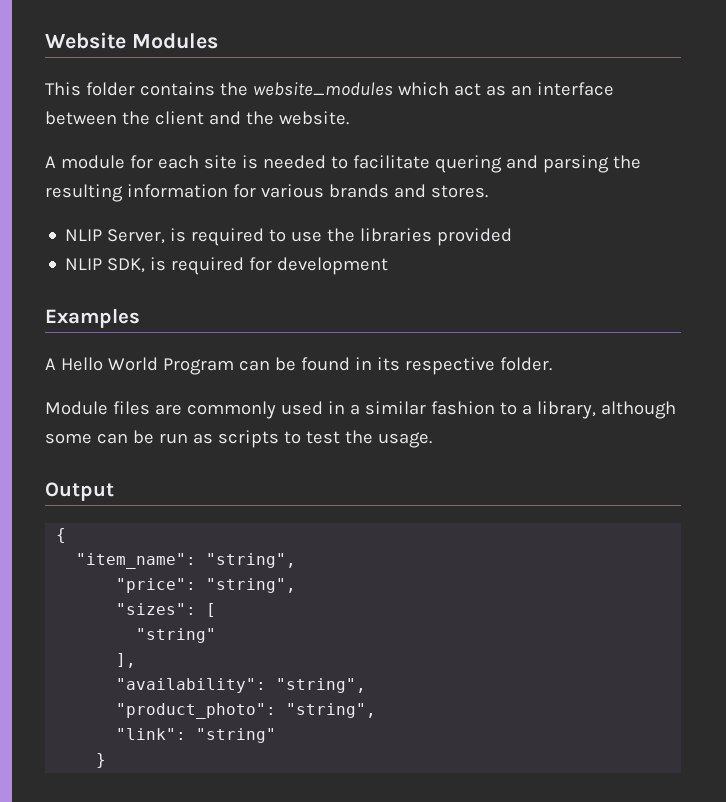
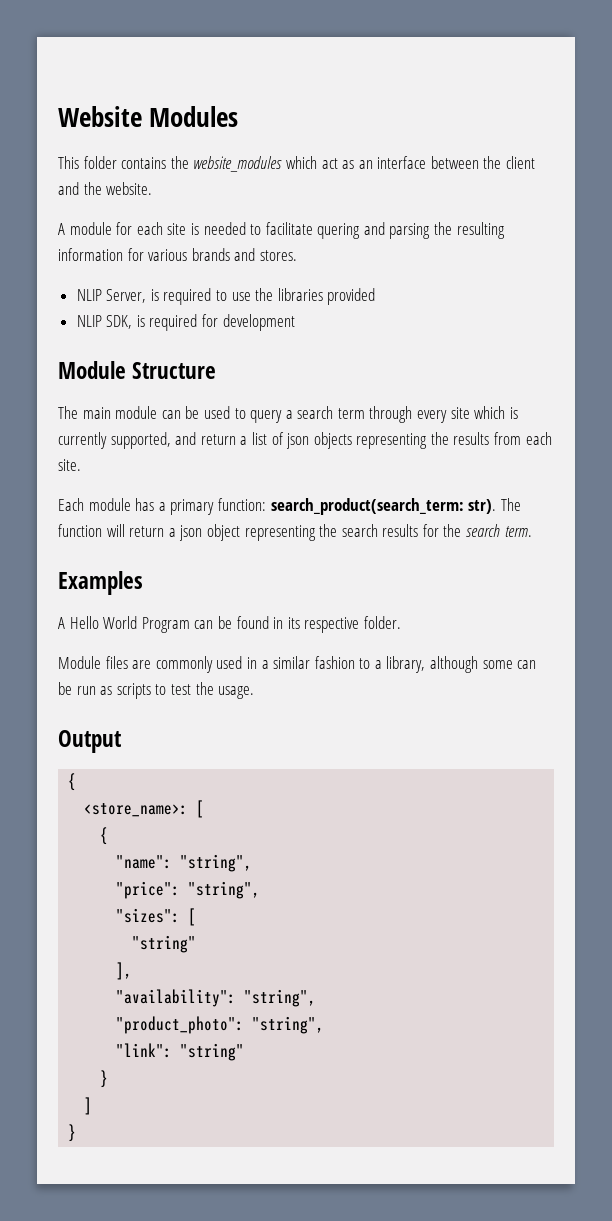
(389, 266) none -> [58,361,217,379] [58,406,518,423] [58,432,552,449] [58,459,81,471] [58,498,521,515] [58,524,532,541] // Module Structure // The main module can be used to query a search term through every site which is currently supported, and return a list of json objects representing the results from each site. // Each module has a primary function: search_product(search_term: str). The function will return a json object representing the search results for the search term.
[76,553,197,569] "item_name": -> [84,800,205,818] [100,827,109,845] [116,855,173,869] <store_name>: [ // { // "name":
(107, 760) none -> [84,1097,93,1115] [68,1124,77,1142] // ] // }

